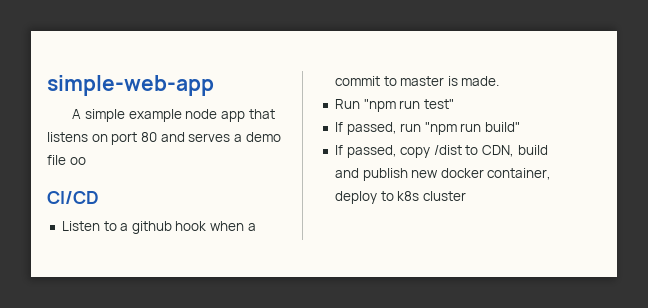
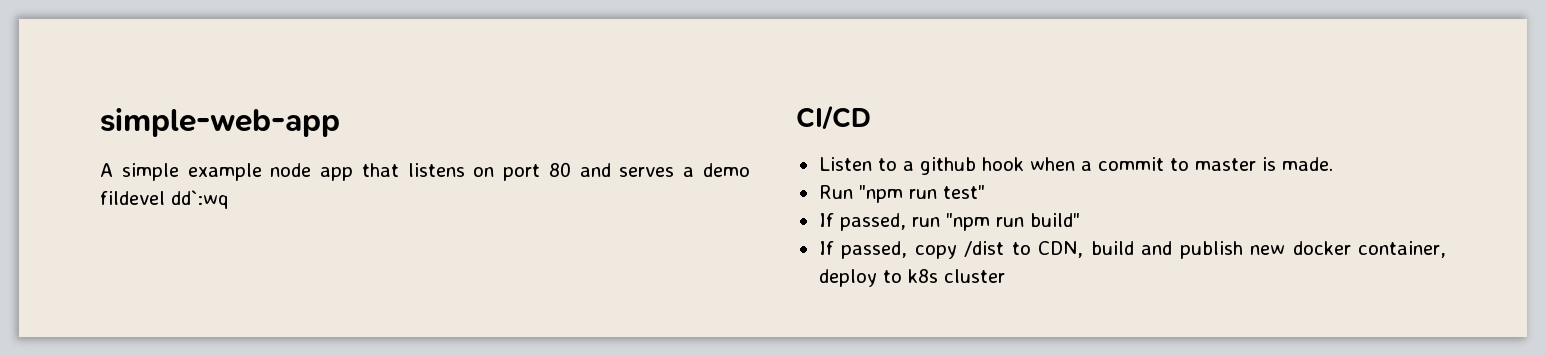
[47,155,86,165] file oo -> [100,190,228,209] fildevel dd`:wq

